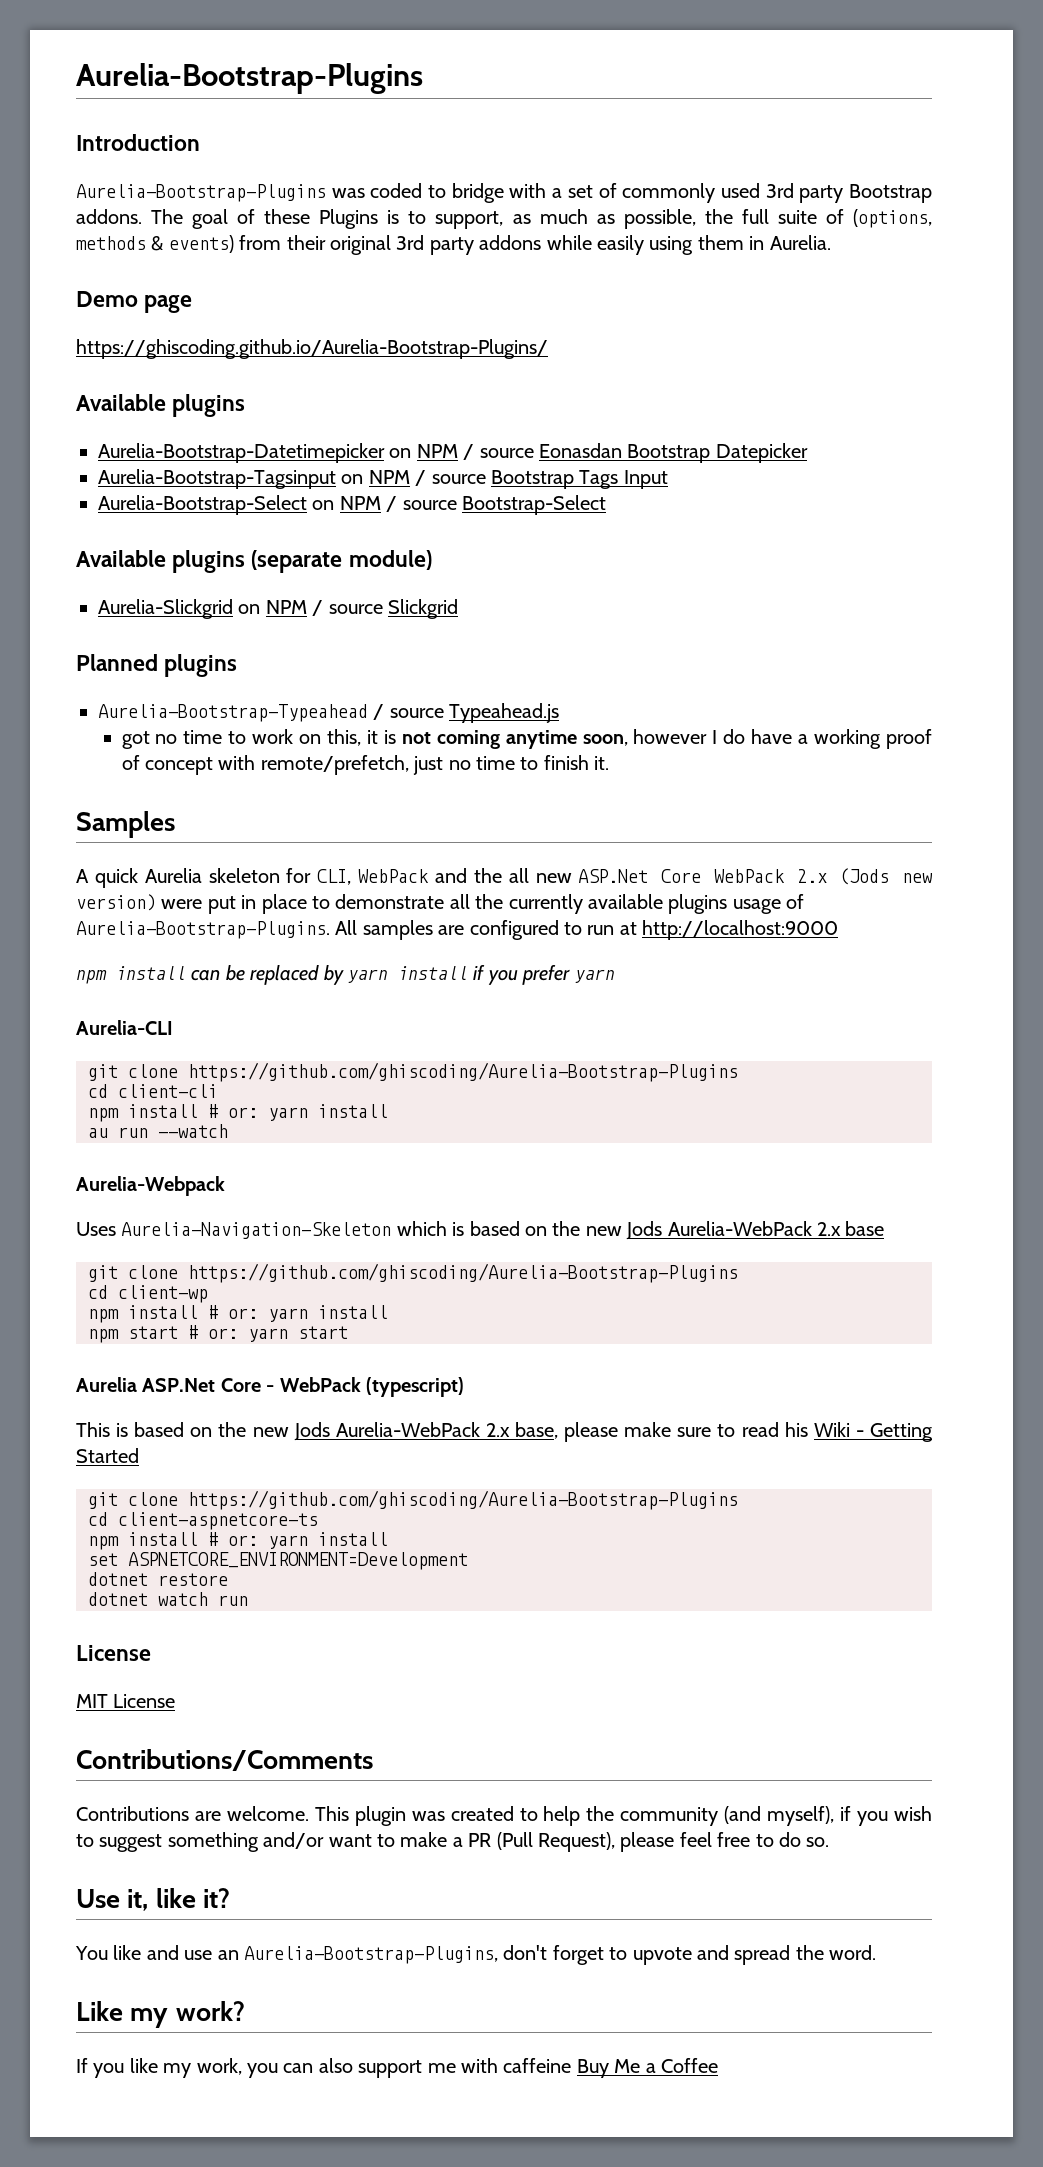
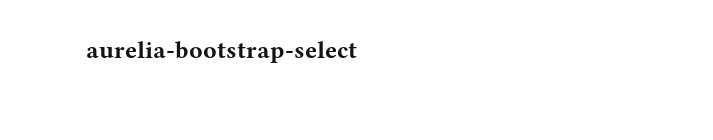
[76,63,423,94] [76,134,200,151] [76,183,933,203] [76,209,932,229] [76,235,831,255] [76,291,193,313] [76,339,548,359] [76,394,246,417] [98,443,808,463] [98,469,668,489] [98,495,606,515] [76,550,432,573] [98,599,458,619] [76,654,238,677] [98,703,560,723] [121,729,933,749] [121,755,610,775] [76,811,175,838] [76,868,933,888] [76,894,805,914] [76,920,839,940] [76,965,615,985] [76,1020,173,1035] [88,1062,738,1082] [88,1084,218,1098] [88,1104,388,1122] [88,1124,228,1138] [76,1176,225,1196] [76,1221,885,1240] [88,1263,738,1283] [88,1285,208,1303] [88,1305,388,1323] [88,1325,348,1343] [76,1377,464,1397] [76,1422,933,1442] [76,1448,139,1463] [88,1490,738,1510] [88,1512,318,1530] [88,1532,388,1550] [88,1552,468,1570] [88,1572,228,1586] [88,1592,248,1606] [76,1645,151,1661] [76,1694,176,1708] [76,1749,373,1771] [76,1806,932,1826] [76,1832,830,1852] [76,1888,230,1911] [75,1945,877,1965] [76,2001,245,2028] [76,2058,718,2078] Aurelia-Bootstrap-Plugins // Introduction // Aurelia-Bootstrap-Plugins was coded to bridge with a set of commonly used 3rd party Bootstrap addons. The goal of these Plugins is to support, as much as possible, the full suite of (options, methods & events) from their original 3rd party addons while easily using them in Aurelia. // Demo page // https://ghiscoding.github.io/Aurelia-Bootstrap-Plugins/ // Available plugins // Aurelia-Bootstrap-Datetimepicker on NPM / source Eonasdan Bootstrap Datepicker // Aurelia-Bootstrap-Tagsinput on NPM / source Bootstrap Tags Input // Aurelia-Bootstrap-Select on NPM / source Bootstrap-Select // Available plugins (separate module) // Aurelia-Slickgrid on NPM / source Slickgrid // Planned plugins // Aurelia-Bootstrap-Typeahead / source Typeahead.js // got no time to work on this, it is not coming anytime soon, however I do have a working proof of concept with remote/prefetch, just no time to finish it. // Samples // A quick Aurelia skeleton for CLI, WebPack and the all new ASP.Net Core WebPack 2.x (Jods new version) were put in place to demonstrate all the currently available plugins usage of Aurelia-Bootstrap-Plugins. All samples are configured to run at http://localhost:9000 // npm install can be replaced by yarn install if you prefer yarn // Aurelia-CLI // git clone https://github.com/ghiscoding/Aurelia-Bootstrap-Plugins // cd client-cli // npm install # or: yarn install // au run --watch // Aurelia-Webpack // Uses Aurelia-Navigation-Skeleton which is based on the new Jods Aurelia-WebPack 2.x base // git clone https://github.com/ghiscoding/Aurelia-Bootstrap-Plugins // cd client-wp // npm install # or: yarn install // npm start # or: yarn start // Aurelia ASP.Net Core - WebPack (typescript) // This is based on the new Jods Aurelia-WebPack 2.x base, please make sure to read his Wiki - Getting Started // git clone https://github.com/ghiscoding/Aurelia-Bootstrap-Plugins // cd client-aspnetcore-ts // npm install # or: yarn install // set ASPNETCORE_ENVIRONMENT=Development // dotnet restore // dotnet watch run // License // MIT License // Contributions/Comments // Contributions are welcome. This plugin was created to help the community (and myself), if you wish to suggest something and/or want to make a PR (Pull Request), please feel free to do so. // Use it, like it? // You like and use an Aurelia-Bootstrap-Plugins, don't forget to upvote and spread the word. // Like my work? // If you like my work, you can also support me with caffeine Buy Me a Coffee -> [86,41,357,63] aurelia-bootstrap-select

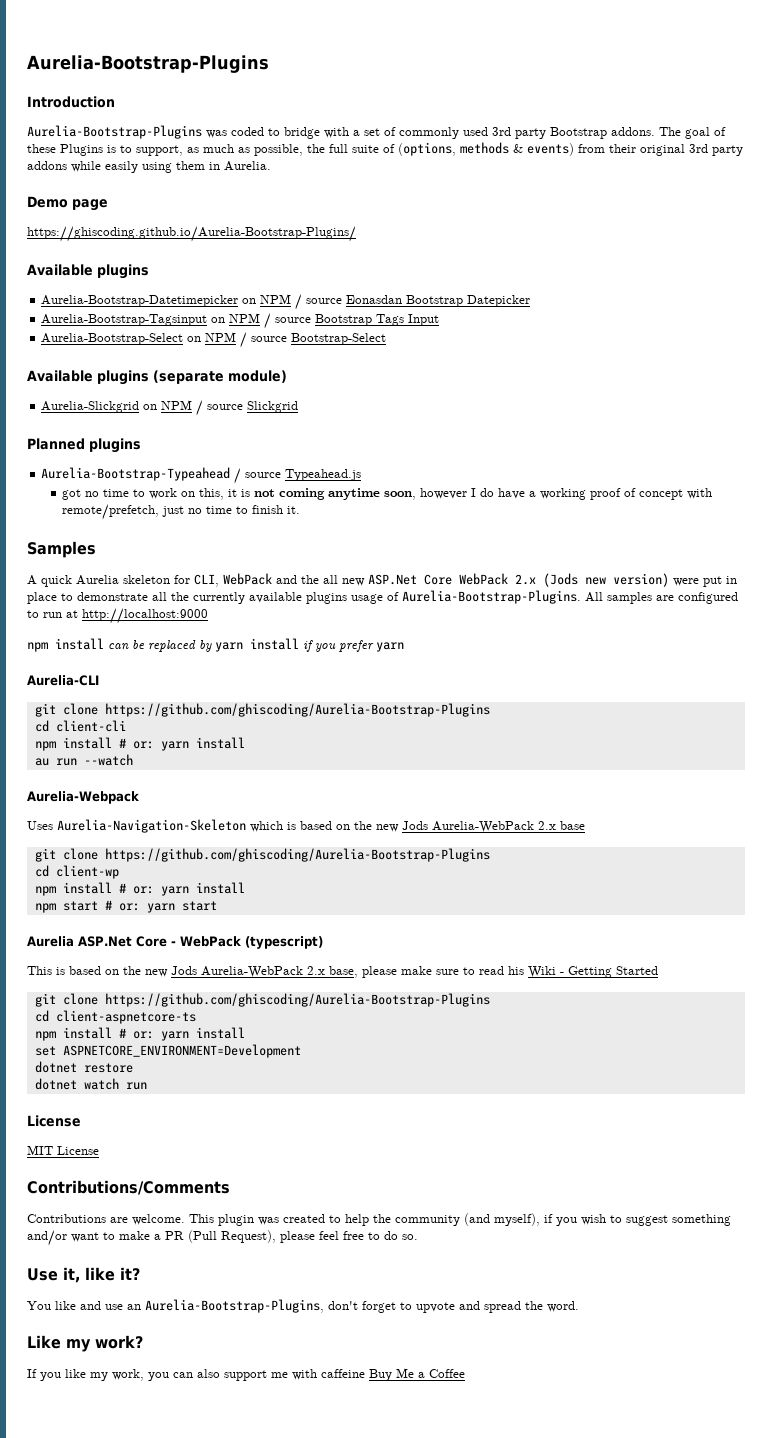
[86,41,357,63] aurelia-bootstrap-select -> [27,55,269,73] [27,96,115,108] [27,125,726,139] [27,142,743,156] [27,161,271,173] [27,196,108,211] [27,226,356,242] [27,264,149,279] [41,294,531,310] [41,313,440,329] [41,332,387,348] [27,370,287,385] [41,400,299,416] [27,438,141,453] [41,467,362,484] [62,488,713,500] [62,504,301,520] [27,541,96,558] [27,573,737,587] [27,590,738,604] [27,608,208,624] [27,638,404,652] [27,675,99,686] [34,703,490,717] [34,720,126,732] [34,737,245,751] [34,754,133,766] [27,791,139,804] [27,819,585,833] [34,848,490,862] [34,865,119,879] [34,882,245,896] [34,900,217,913] [27,936,323,949] [27,966,658,978] [34,993,490,1007] [34,1010,196,1024] [34,1027,245,1041] [34,1044,301,1058] [34,1061,133,1073] [34,1078,147,1090] [27,1115,81,1127] [27,1145,99,1155] [27,1180,230,1195] [27,1213,731,1226] [27,1230,418,1246] [27,1267,140,1283] [27,1299,579,1313] [27,1335,143,1352] [27,1368,465,1381] Aurelia-Bootstrap-Plugins // Introduction // Aurelia-Bootstrap-Plugins was coded to bridge with a set of commonly used 3rd party Bootstrap addons. The goal of these Plugins is to support, as much as possible, the full suite of (options, methods & events) from their original 3rd party addons while easily using them in Aurelia. // Demo page // https://ghiscoding.github.io/Aurelia-Bootstrap-Plugins/ // Available plugins // Aurelia-Bootstrap-Datetimepicker on NPM / source Eonasdan Bootstrap Datepicker // Aurelia-Bootstrap-Tagsinput on NPM / source Bootstrap Tags Input // Aurelia-Bootstrap-Select on NPM / source Bootstrap-Select // Available plugins (separate module) // Aurelia-Slickgrid on NPM / source Slickgrid // Planned plugins // Aurelia-Bootstrap-Typeahead / source Typeahead.js // got no time to work on this, it is not coming anytime soon, however I do have a working proof of concept with remote/prefetch, just no time to finish it. // Samples // A quick Aurelia skeleton for CLI, WebPack and the all new ASP.Net Core WebPack 2.x (Jods new version) were put in place to demonstrate all the currently available plugins usage of Aurelia-Bootstrap-Plugins. All samples are configured to run at http://localhost:9000 // npm install can be replaced by yarn install if you prefer yarn // Aurelia-CLI // git clone https://github.com/ghiscoding/Aurelia-Bootstrap-Plugins // cd client-cli // npm install # or: yarn install // au run --watch // Aurelia-Webpack // Uses Aurelia-Navigation-Skeleton which is based on the new Jods Aurelia-WebPack 2.x base // git clone https://github.com/ghiscoding/Aurelia-Bootstrap-Plugins // cd client-wp // npm install # or: yarn install // npm start # or: yarn start // Aurelia ASP.Net Core - WebPack (typescript) // This is based on the new Jods Aurelia-WebPack 2.x base, please make sure to read his Wiki - Getting Started // git clone https://github.com/ghiscoding/Aurelia-Bootstrap-Plugins // cd client-aspnetcore-ts // npm install # or: yarn install // set ASPNETCORE_ENVIRONMENT=Development // dotnet restore // dotnet watch run // License // MIT License // Contributions/Comments // Contributions are welcome. This plugin was created to help the community (and myself), if you wish to suggest something and/or want to make a PR (Pull Request), please feel free to do so. // Use it, like it? // You like and use an Aurelia-Bootstrap-Plugins, don't forget to upvote and spread the word. // Like my work? // If you like my work, you can also support me with caffeine Buy Me a Coffee

